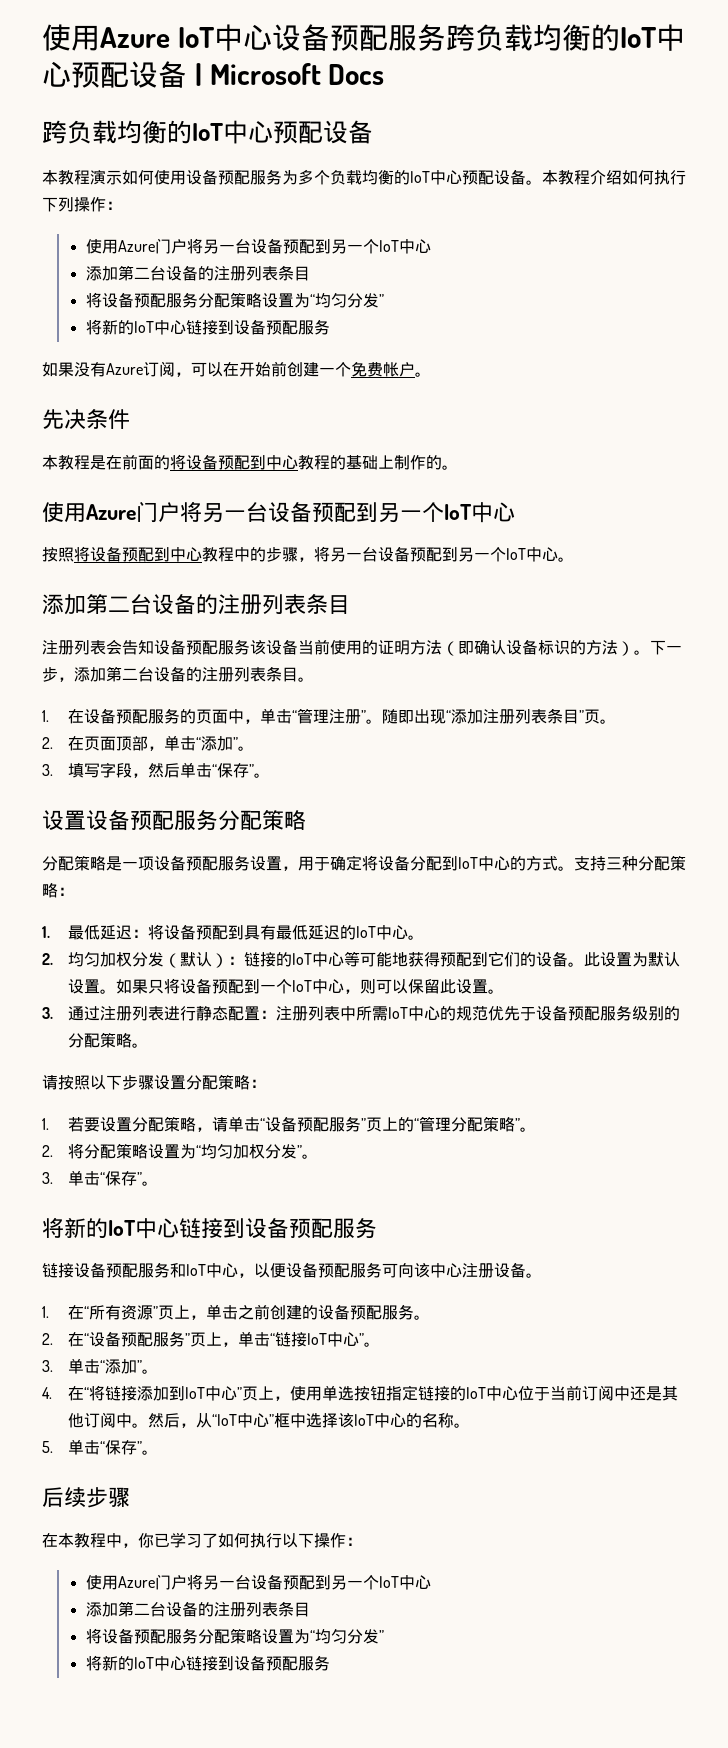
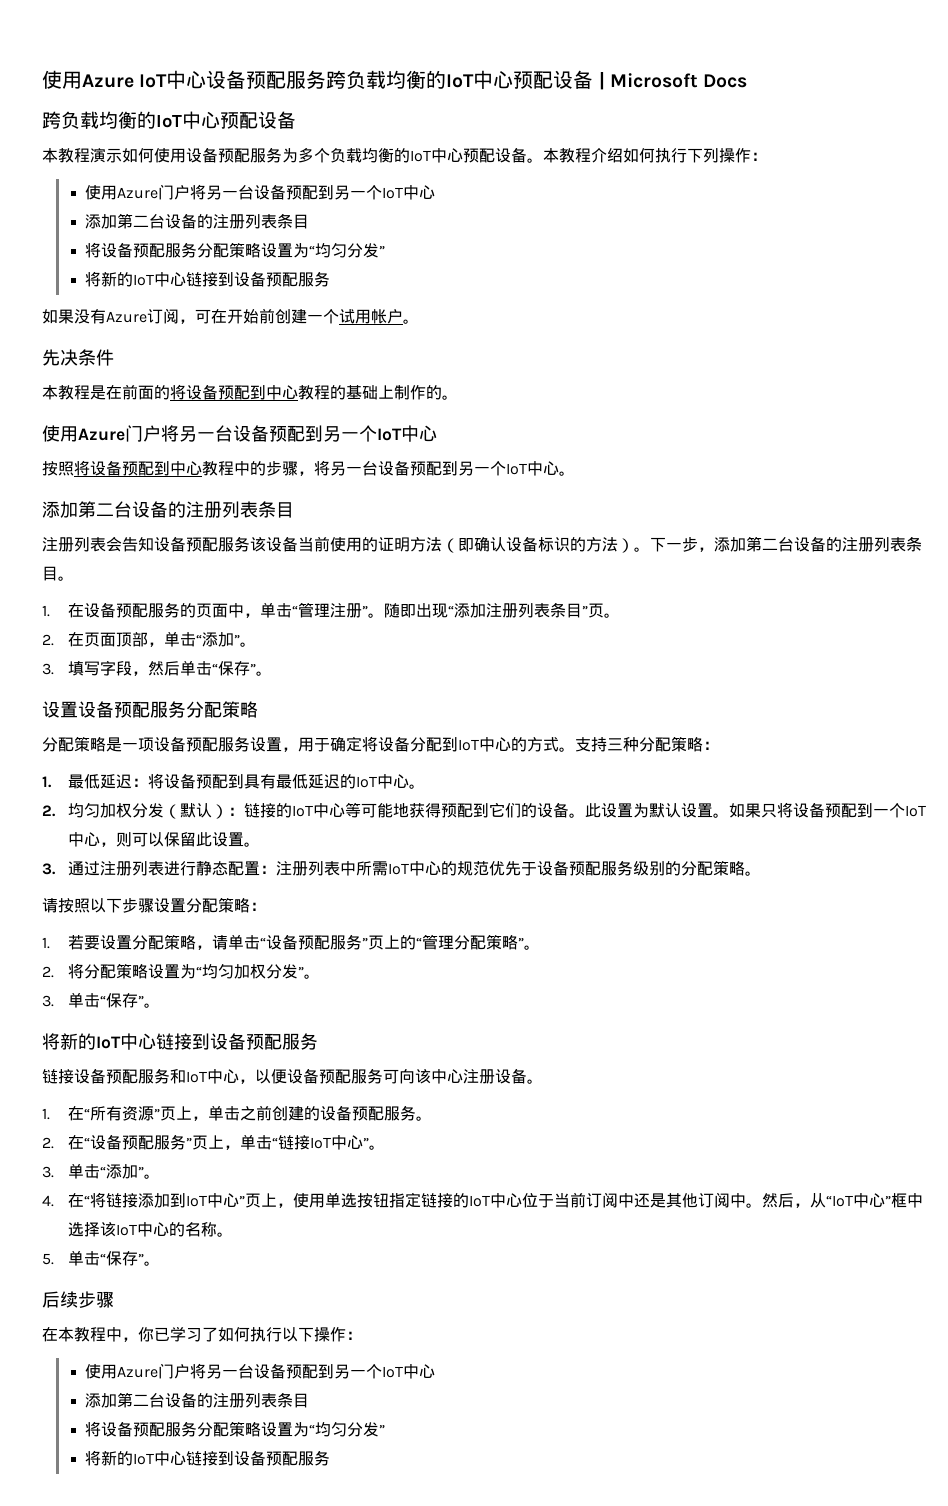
[207,362,223,377] 以 -> (211, 316) none
[351,362,383,377] 免费 -> [339,309,371,324] 试用

